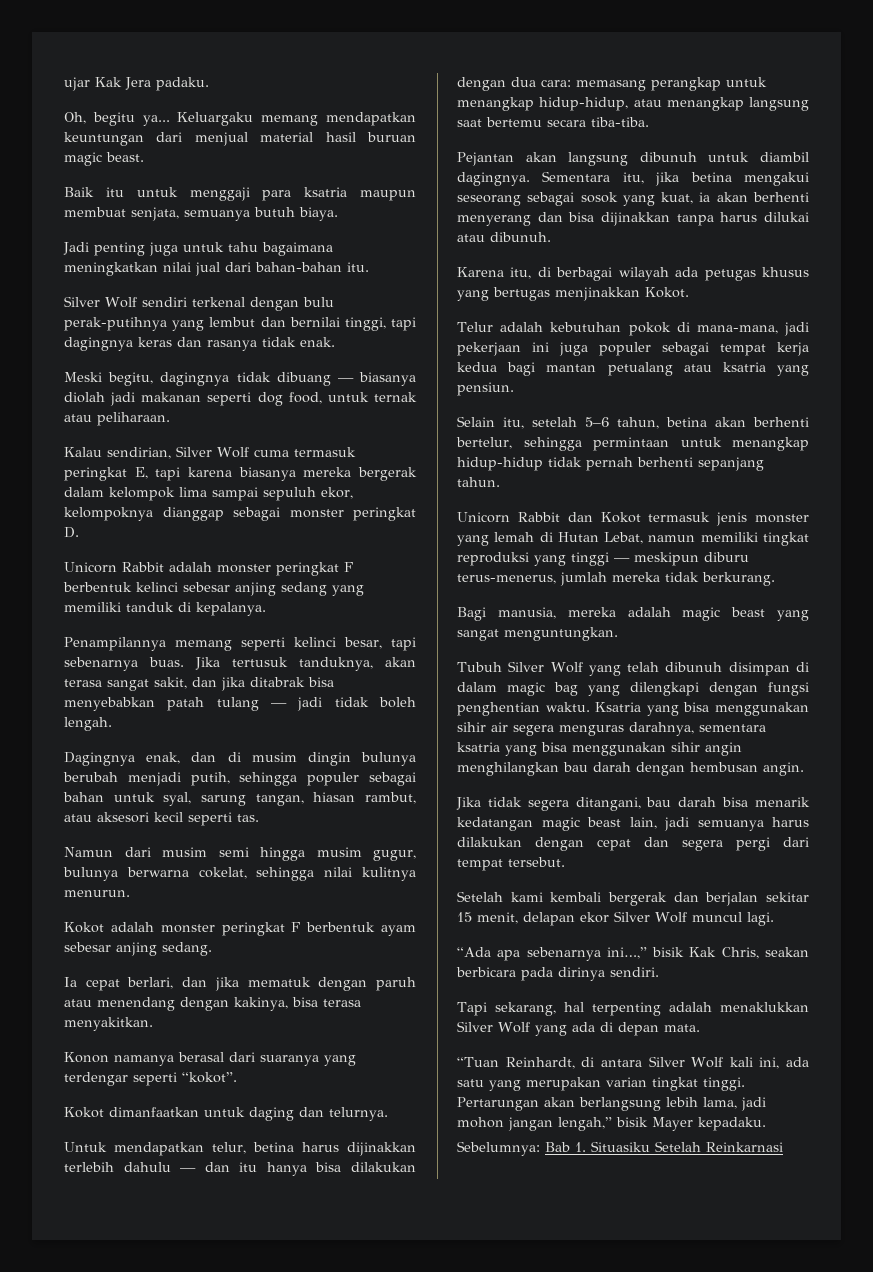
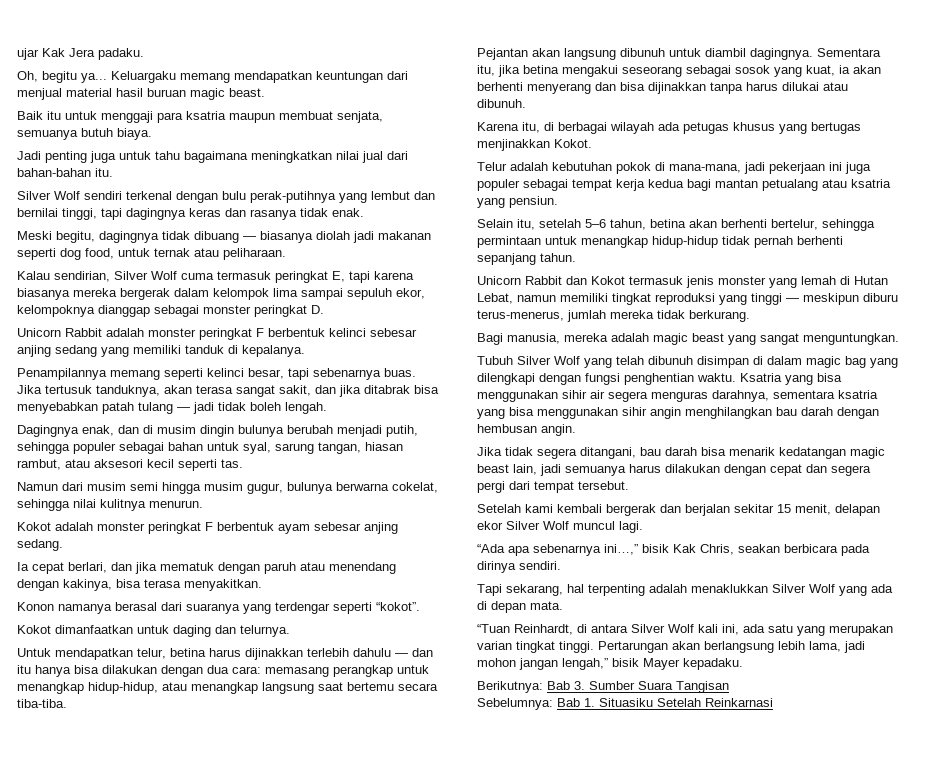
(766, 1124) none -> [477,681,729,693] // Berikutnya: Bab 3. Sumber Suara Tangisan

